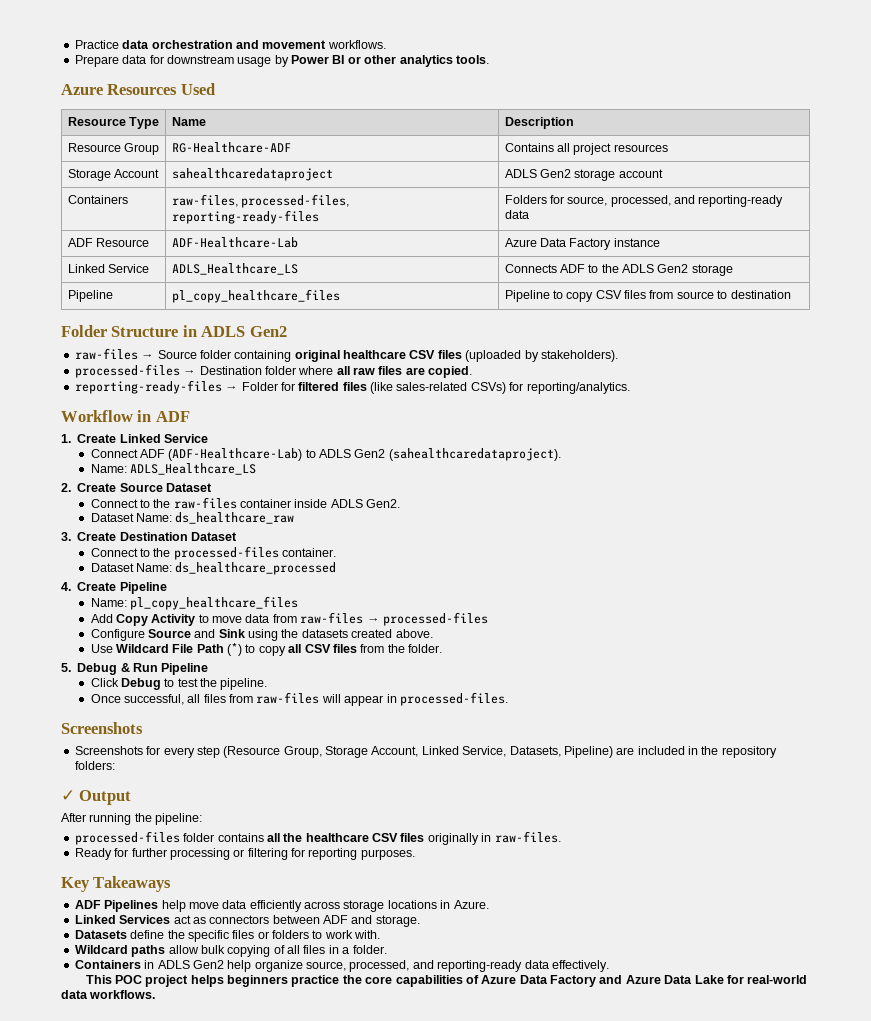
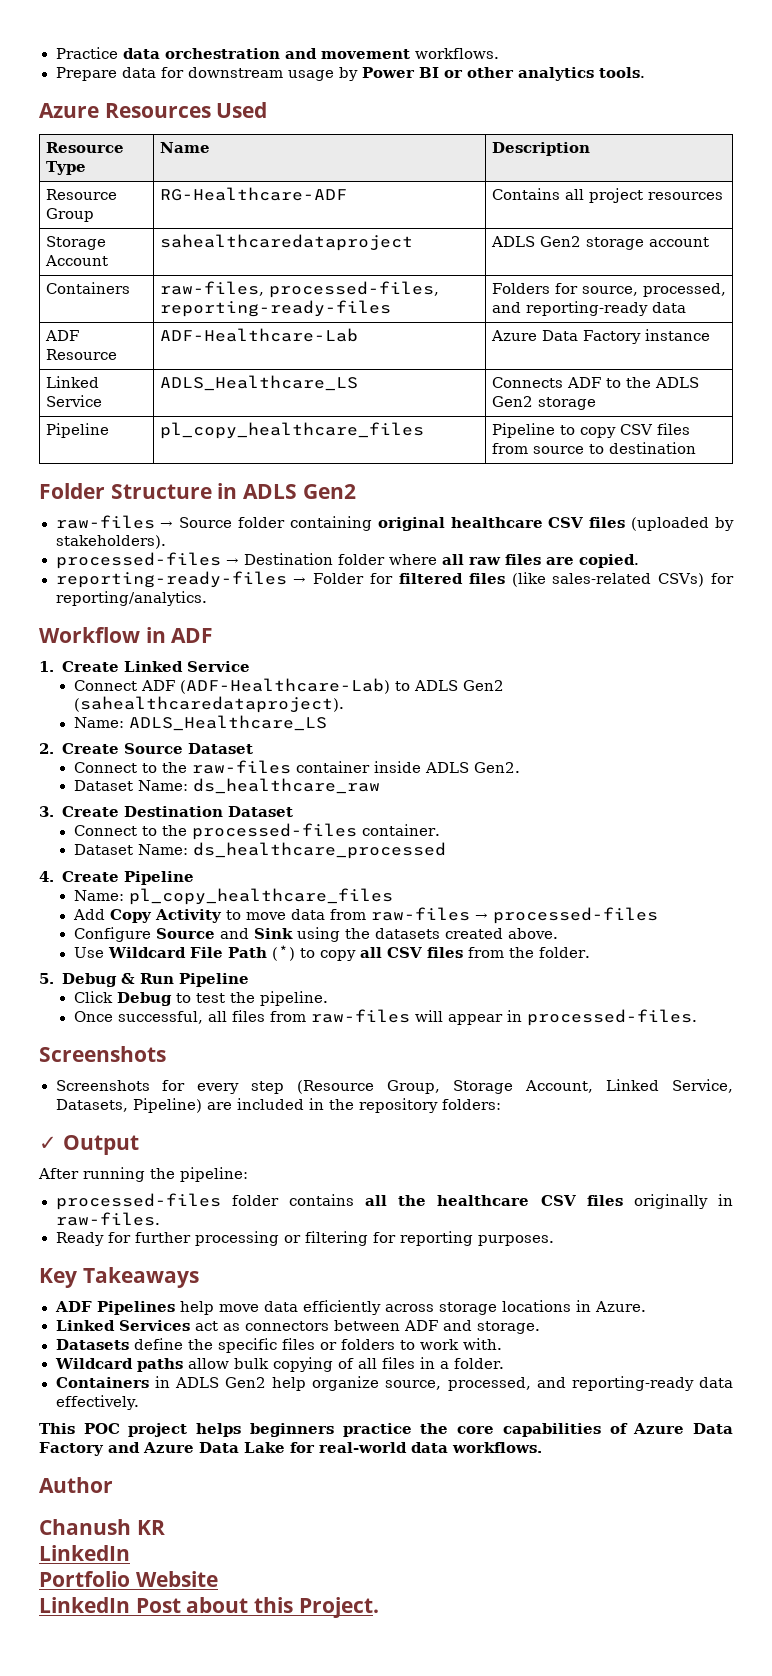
(156, 994) none -> [39,1477,113,1493] [39,1519,165,1535] [39,1545,130,1561] [39,1571,218,1587] [39,1597,379,1618] // Author // Chanush KR // LinkedIn // Portfolio Website // LinkedIn Post about this Project.

